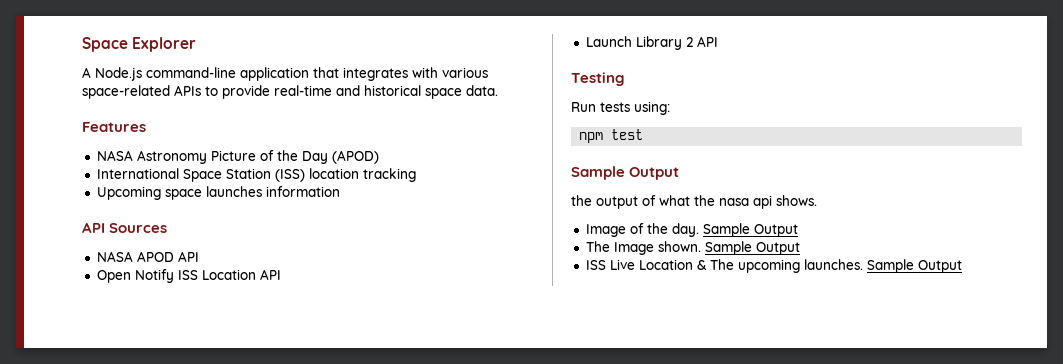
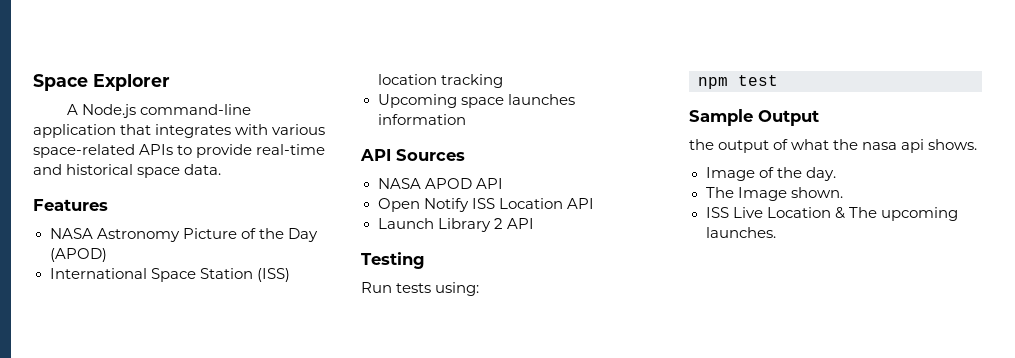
[702,223,798,237] Sample Output -> (836, 174) none
[704,241,800,255] Sample Output -> (843, 192) none
[866,259,962,273] Sample Output -> (776, 232) none

